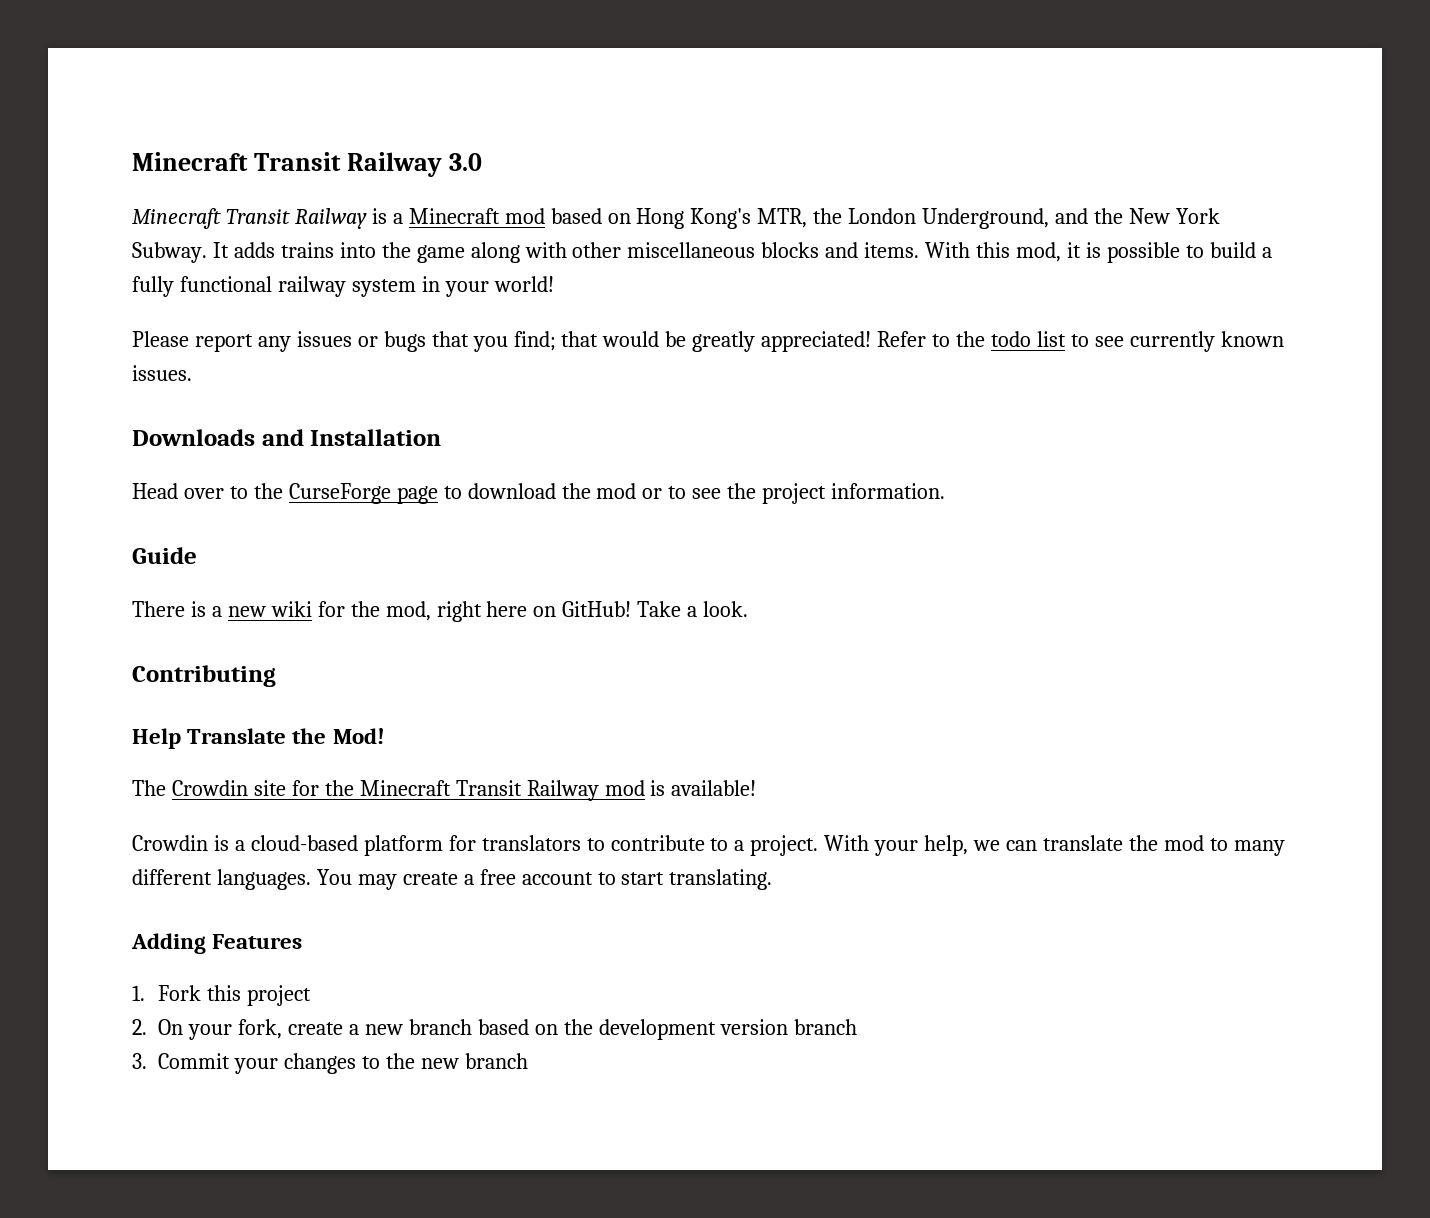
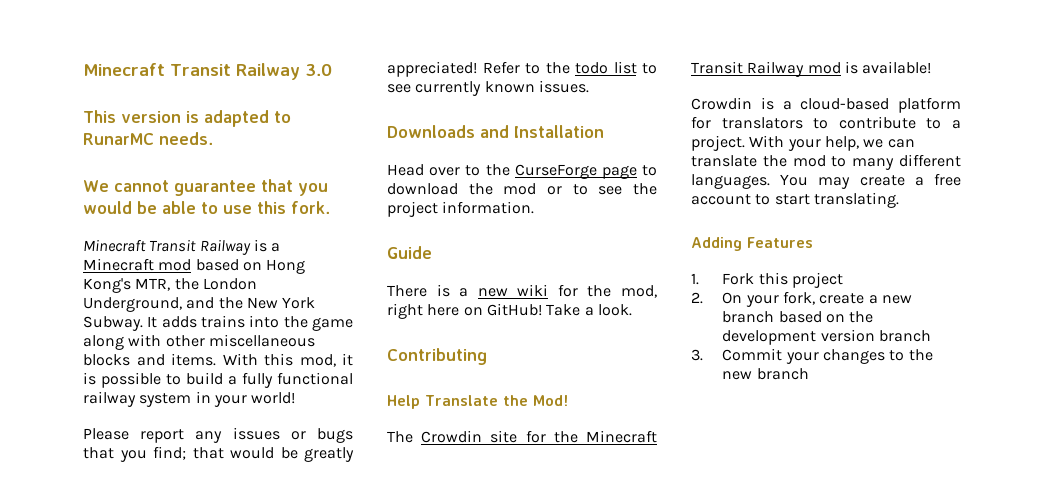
(482, 162) none -> [83,110,291,127] [83,132,213,145] [83,179,328,196] [83,201,330,214] // This version is adapted to RunarMC needs. // We cannot guarantee that you would be able to use this fork.

